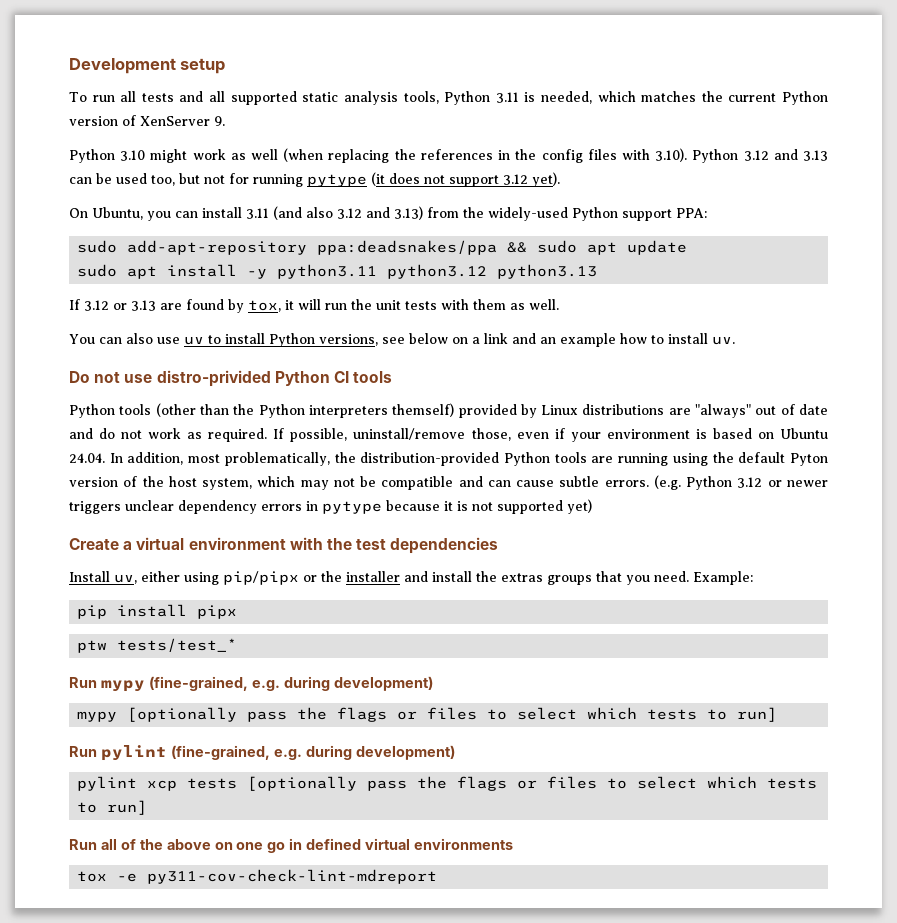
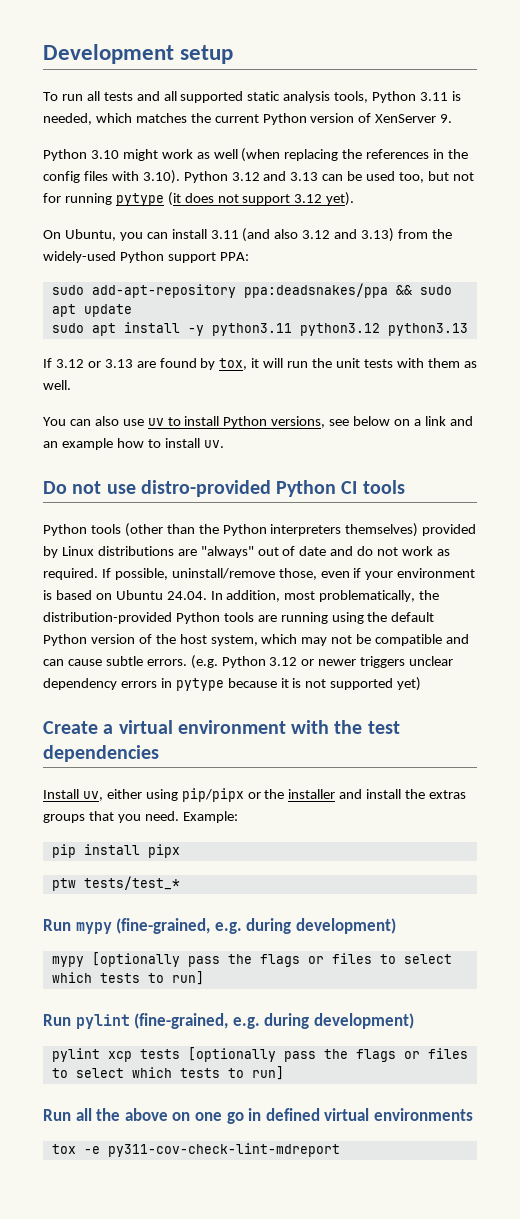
[156,370,271,387] distro-privided -> [140,480,271,497] distro-provided
[392,403,455,417] themself) -> [345,523,419,537] themselves)
[789,453,828,466] Pyton -> [43,634,87,646] Python
[120,839,136,850] of -> (92, 1114) none

